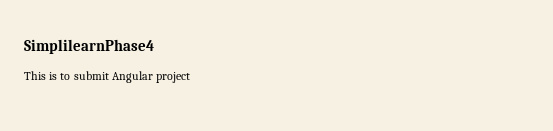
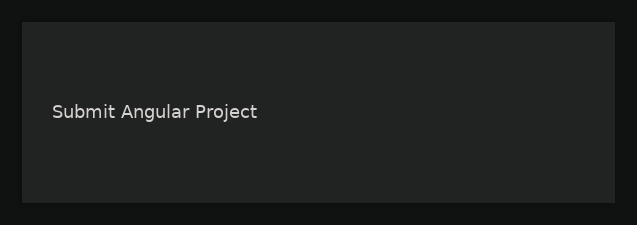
[24,39,154,54] [24,71,191,83] SimplilearnPhase4 // This is to submit Angular project -> [52,104,257,122] Submit Angular Project

